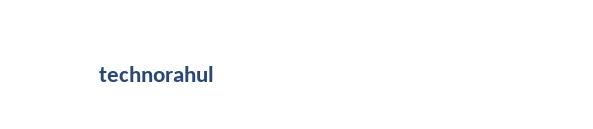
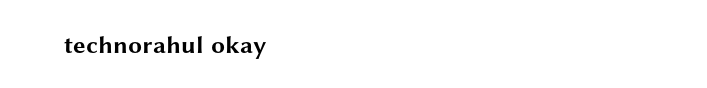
(214, 74) none -> [210,36,266,59] okay

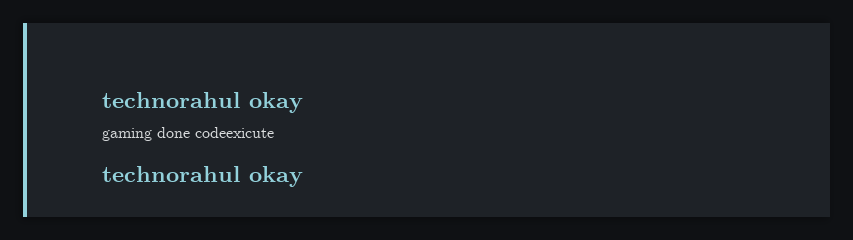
[64,36,266,59] technorahul okay -> [102,92,303,113] [102,127,274,141] [102,166,303,187] technorahul okay // gaming done codeexicute // technorahul okay

